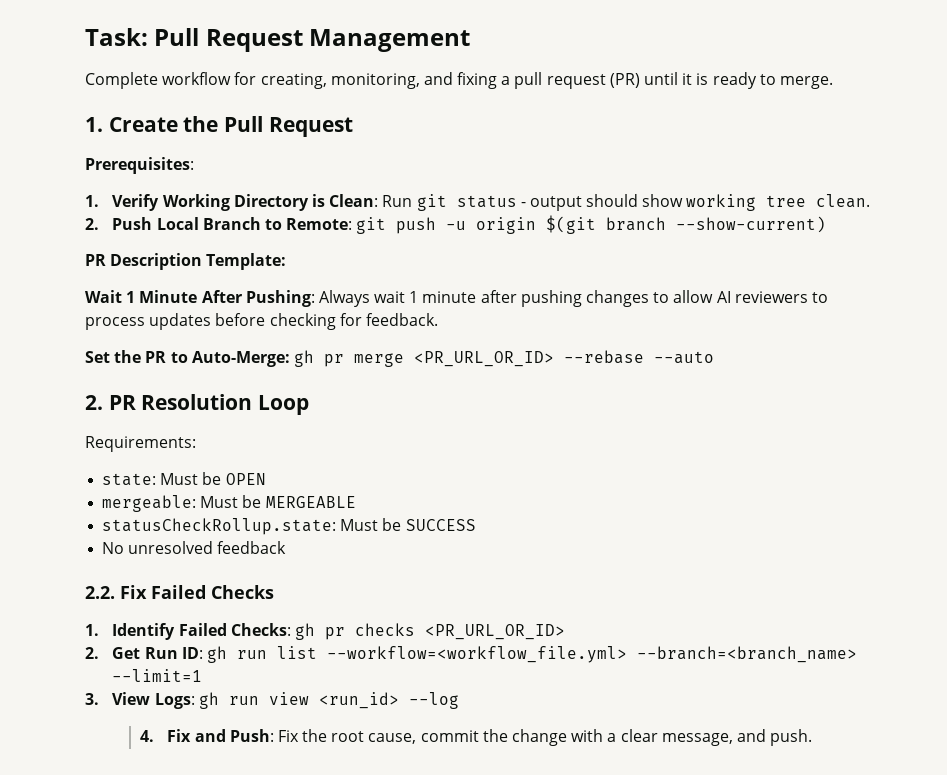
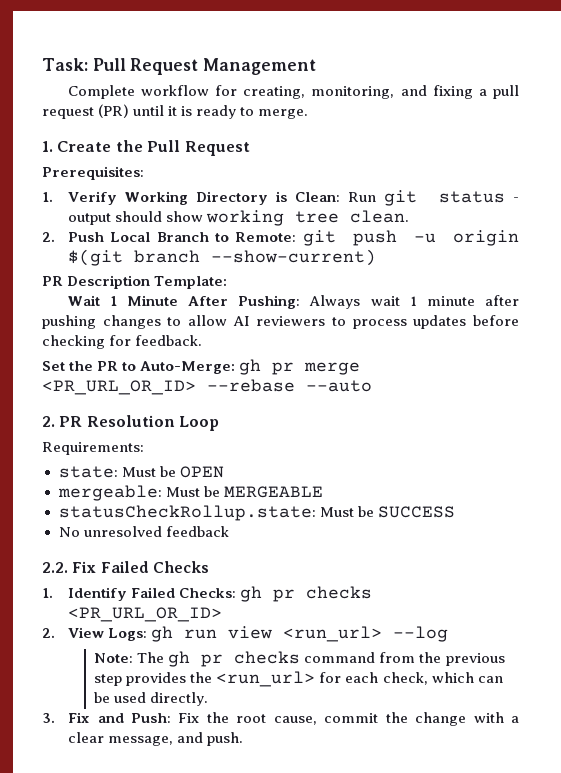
[112,646,858,663] [112,669,203,682] [85,693,99,705] Get Run ID: gh run list --workflow=<workflow_file.yml> --branch=<branch_name> --limit=1 // 3. -> (55, 633) none
[318,692,399,709] <run_id> -> [283,626,383,642] <run_url>
[139,730,154,742] 4. -> [94,651,505,667] [94,671,503,687] [94,692,209,706] [42,713,55,723] Note: The gh pr checks command from the previous step provides the <run_url> for each check, which can be used directly. // 3.

